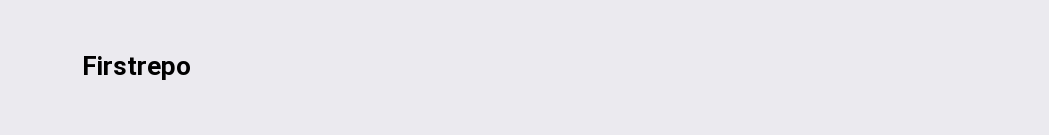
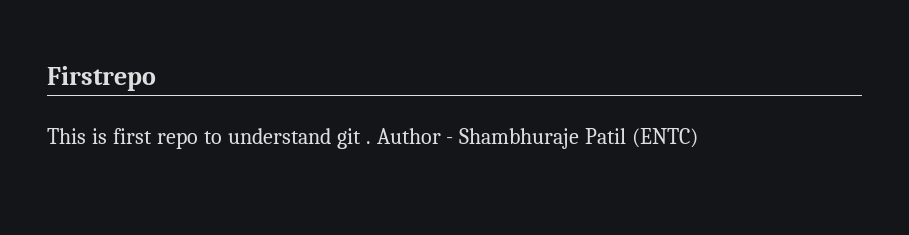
(191, 68) none -> [47,128,699,149] // This is first repo to understand git . Author - Shambhuraje Patil (ENTC)

